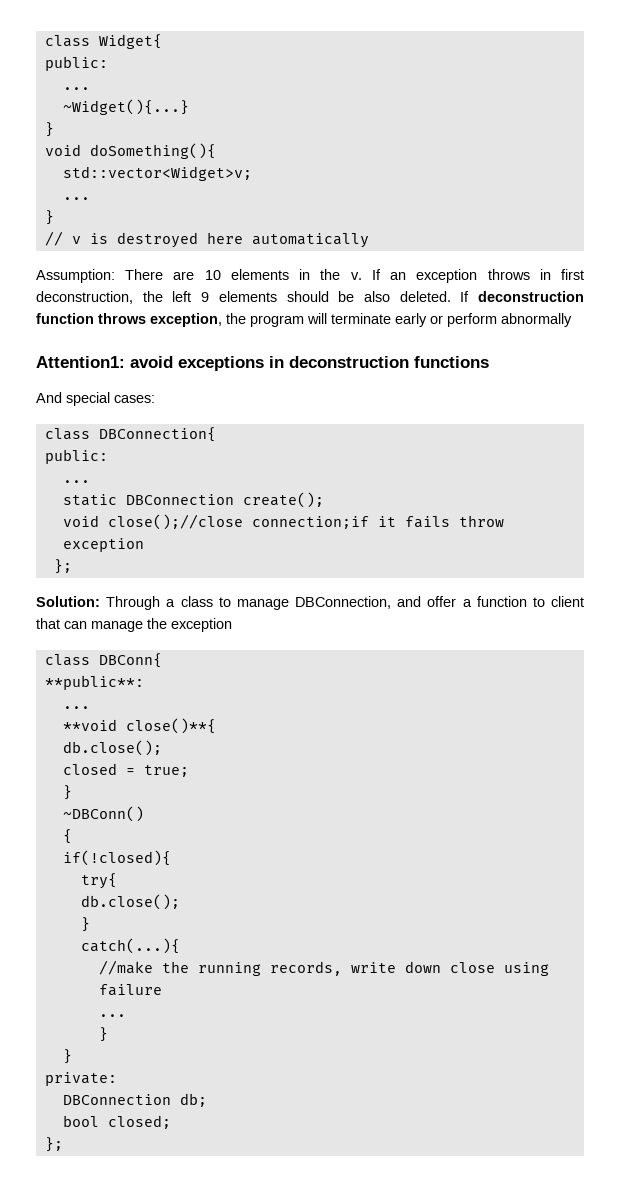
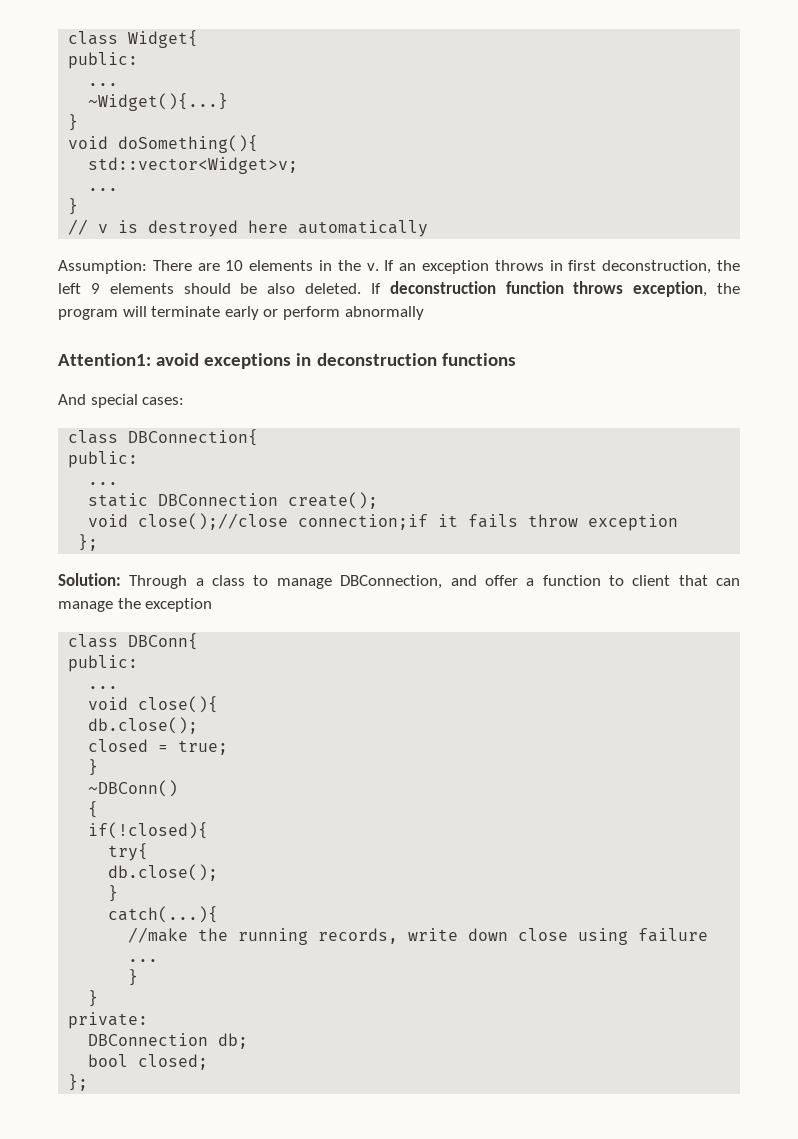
[44,675,144,690] [62,706,90,709] [62,718,216,734] **public**: // ... // **void close()**{ -> [68,655,139,672] [88,686,119,689] [88,696,219,713] public: // ... // void close(){

